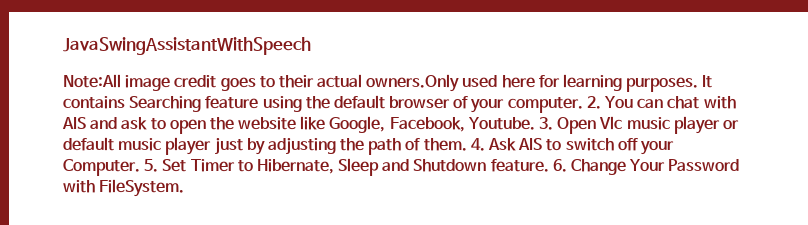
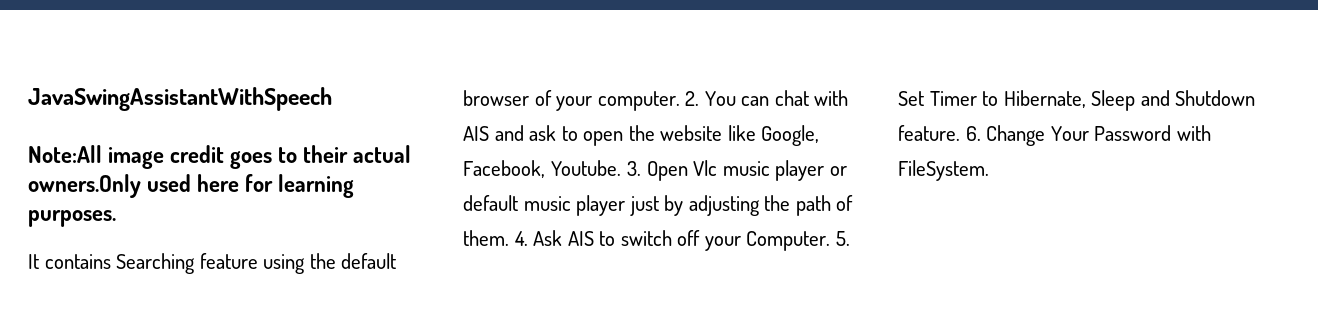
(699, 84) none -> (116, 218) //

